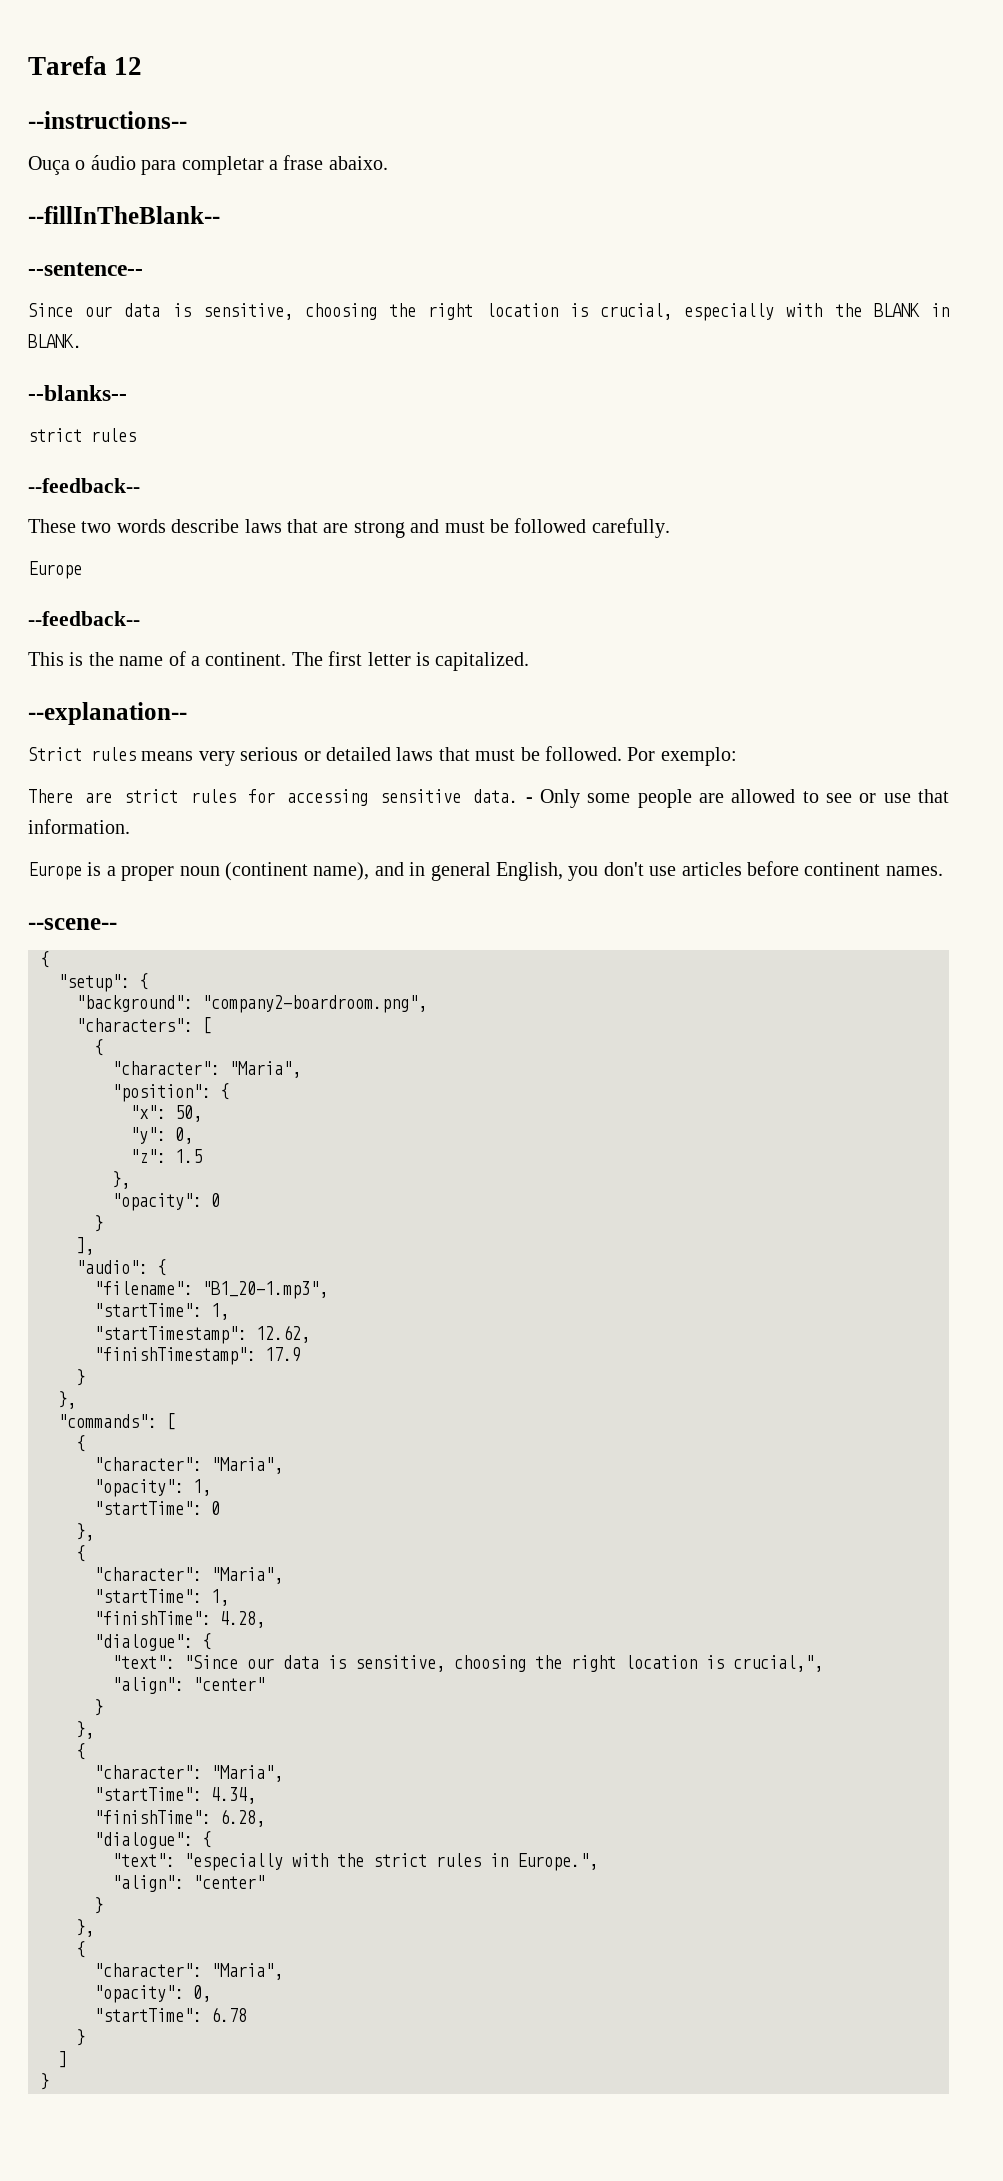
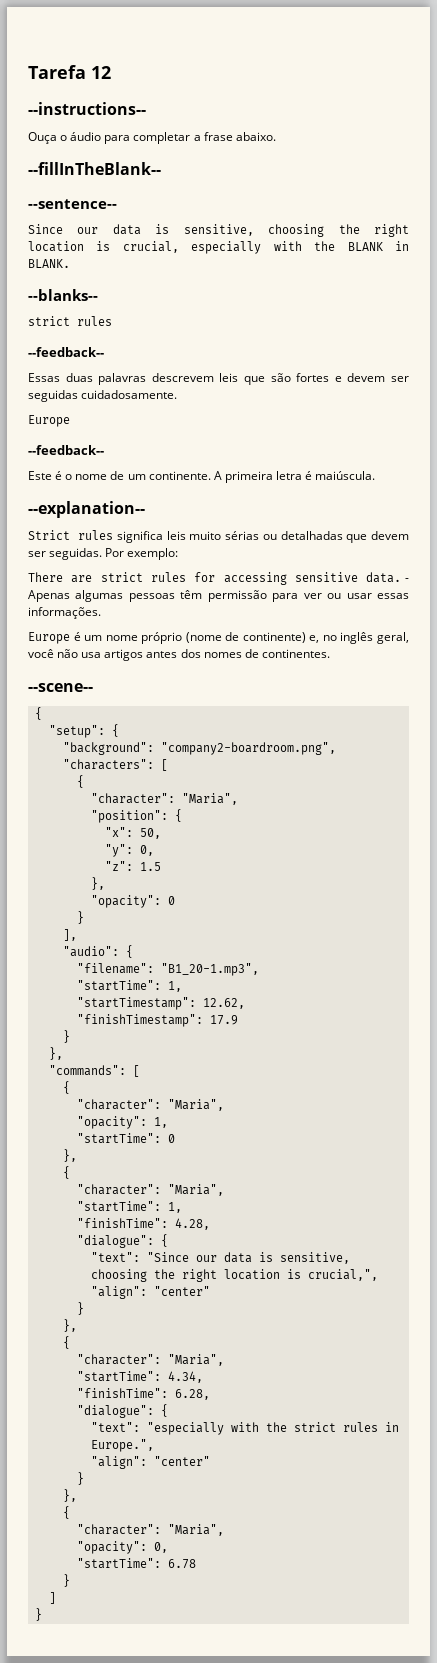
[28,518,670,538] [28,561,82,579] [28,611,140,626] [28,651,530,671] [28,702,187,725] [28,746,622,766] These two words describe laws that are strong and must be followed carefully. // Europe // --feedback-- // This is the name of a continent. The first letter is capitalized. // --explanation-- // Strict rules means very serious or detailed laws that must be followed. -> [28,373,410,385] [28,390,178,402] [28,415,70,427] [28,445,104,455] [28,471,376,483] [28,501,145,518] [28,530,409,543] [28,548,103,560] Essas duas palavras descrevem leis que são fortes e devem ser seguidas cuidadosamente. // Europe // --feedback-- // Este é o nome de um continente. A primeira letra é maiúscula. // --explanation-- // Strict rules significa leis muito sérias ou detalhadas que devem ser seguidas.
[540,789,950,808] [28,819,130,834] [28,861,943,881] Only some people are allowed to see or use that information. // Europe is a proper noun (continent name), and in general English, you don't use articles before continent names. -> [28,590,410,602] [28,607,101,619] [28,632,409,644] [28,649,330,661] Apenas algumas pessoas têm permissão para ver ou usar essas informações. // Europe é um nome próprio (nome de continente) e, no inglês geral, você não usa artigos antes dos nomes de continentes.

